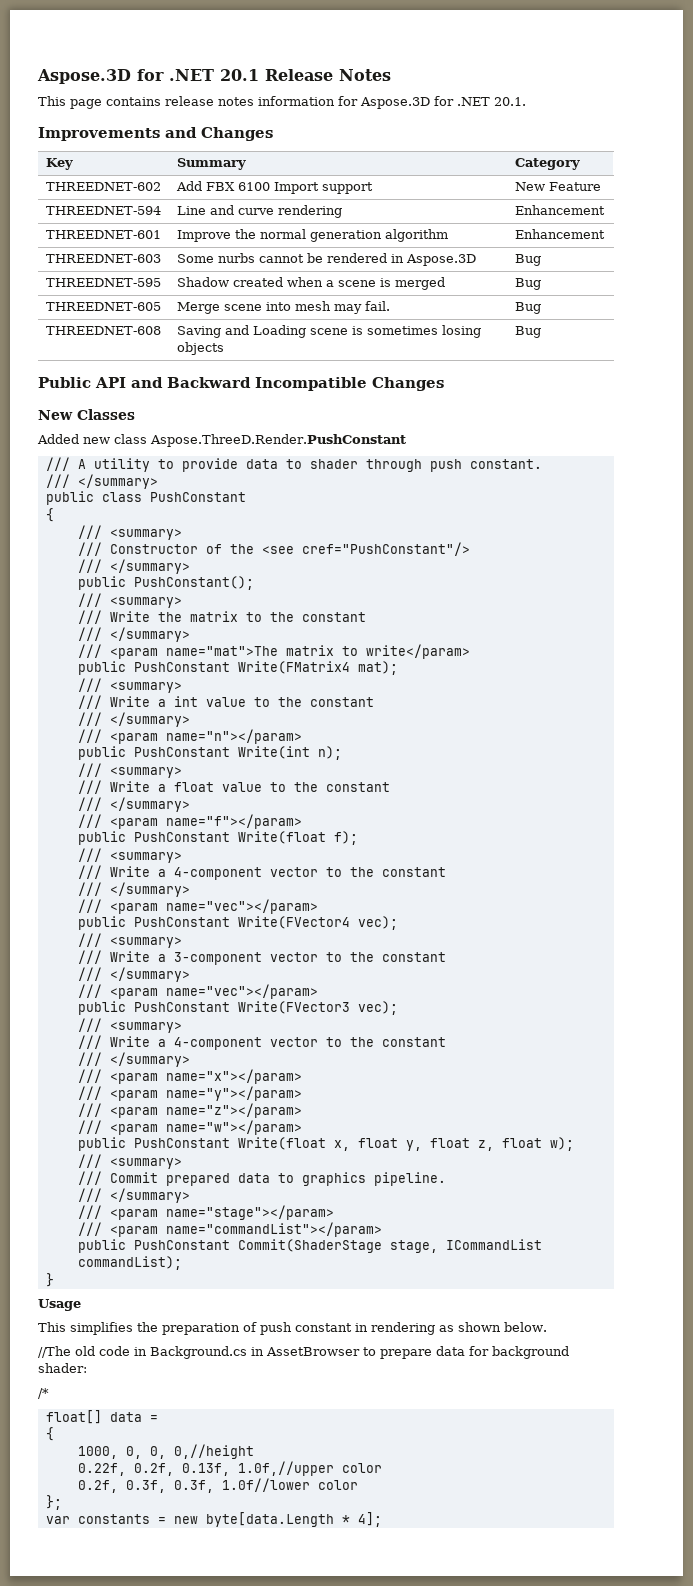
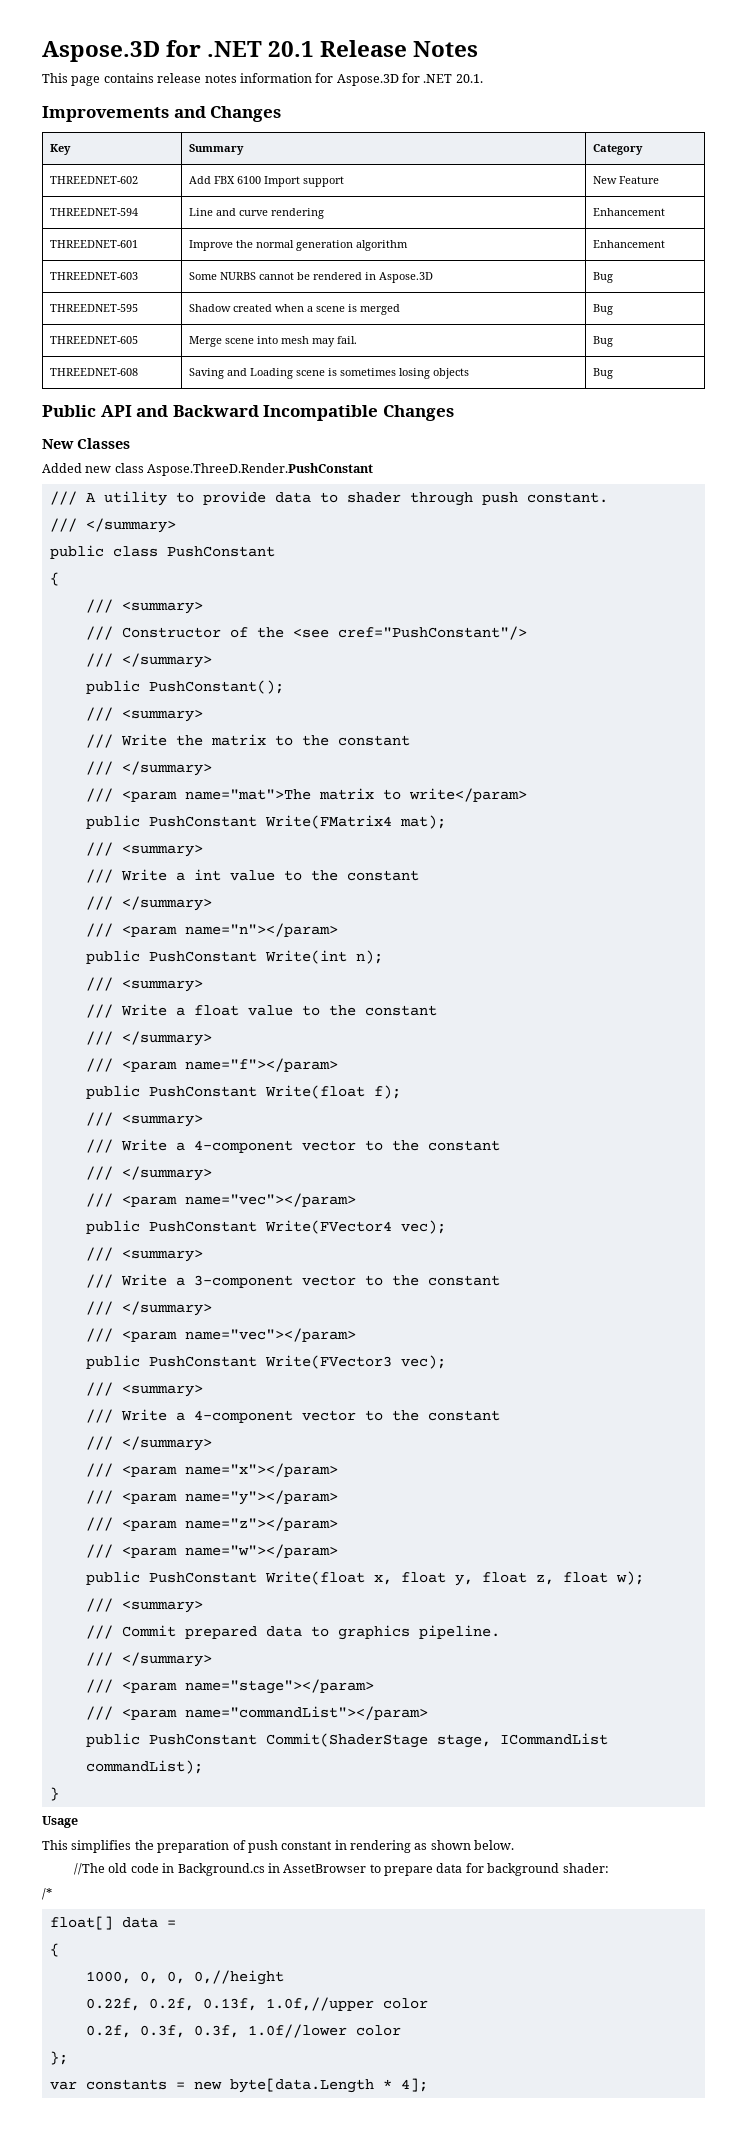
[217,253,255,263] nurbs -> [219,272,256,280] NURBS

